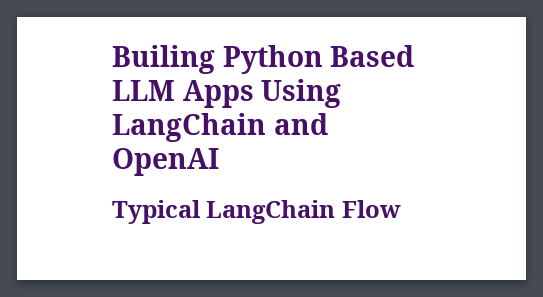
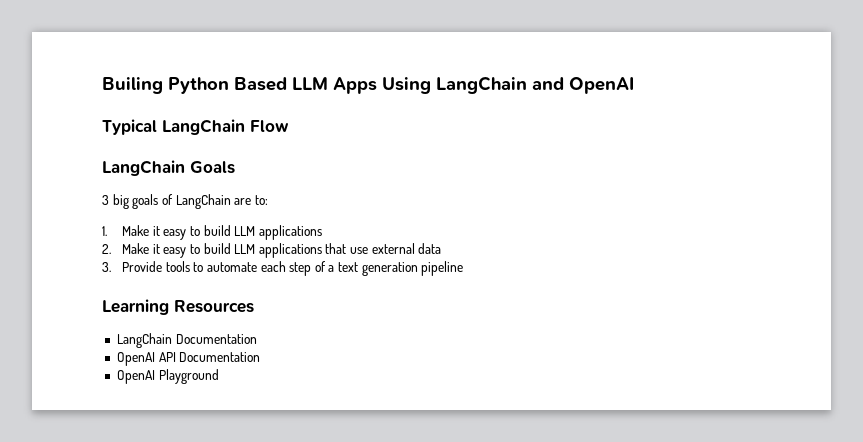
(401, 209) none -> [102,160,235,176] [102,194,268,209] [102,225,322,240] [102,243,442,258] [102,261,464,276] [102,299,254,315] [116,333,257,348] [116,352,261,366] [116,369,219,384] // LangChain Goals // 3 big goals of LangChain are to: // 1. Make it easy to build LLM applications // 2. Make it easy to build LLM applications that use external data // 3. Provide tools to automate each step of a text generation pipeline // Learning Resources // LangChain Documentation // OpenAI API Documentation // OpenAI Playground

